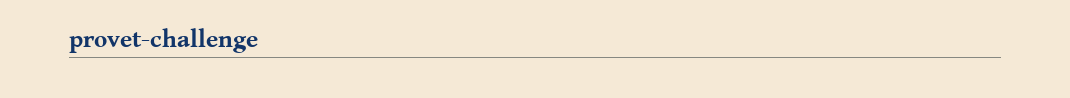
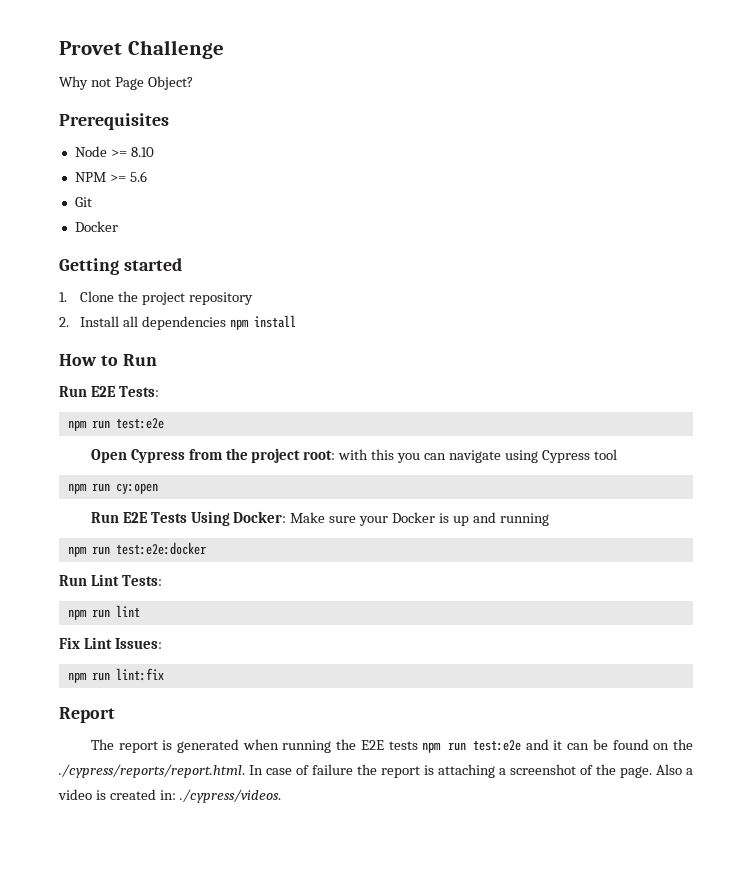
[69,28,258,53] provet-challenge -> [59,40,224,59] [59,76,193,90] [59,113,169,130] [74,146,154,157] [74,171,147,182] [74,197,92,207] [74,221,118,232] [59,258,182,275] [59,291,253,305] [59,315,296,330] [59,354,157,366] [59,386,159,397] [67,418,164,431] [90,448,617,463] [67,483,158,494] [90,511,549,526] [67,542,206,557] [59,574,162,586] [67,605,140,620] [59,637,162,649] [67,668,164,683] [59,707,115,723] [90,739,693,753] [59,764,693,778] [58,789,281,803] Provet Challenge // Why not Page Object? // Prerequisites // Node >= 8.10 // NPM >= 5.6 // Git // Docker // Getting started // 1. Clone the project repository // 2. Install all dependencies npm install // How to Run // Run E2E Tests: // npm run test:e2e // Open Cypress from the project root: with this you can navigate using Cypress tool // npm run cy:open // Run E2E Tests Using Docker: Make sure your Docker is up and running // npm run test:e2e:docker // Run Lint Tests: // npm run lint // Fix Lint Issues: // npm run lint:fix // Report // The report is generated when running the E2E tests npm run test:e2e and it can be found on the ./cypress/reports/report.html. In case of failure the report is attaching a screenshot of the page. Also a video is created in: ./cypress/videos.

